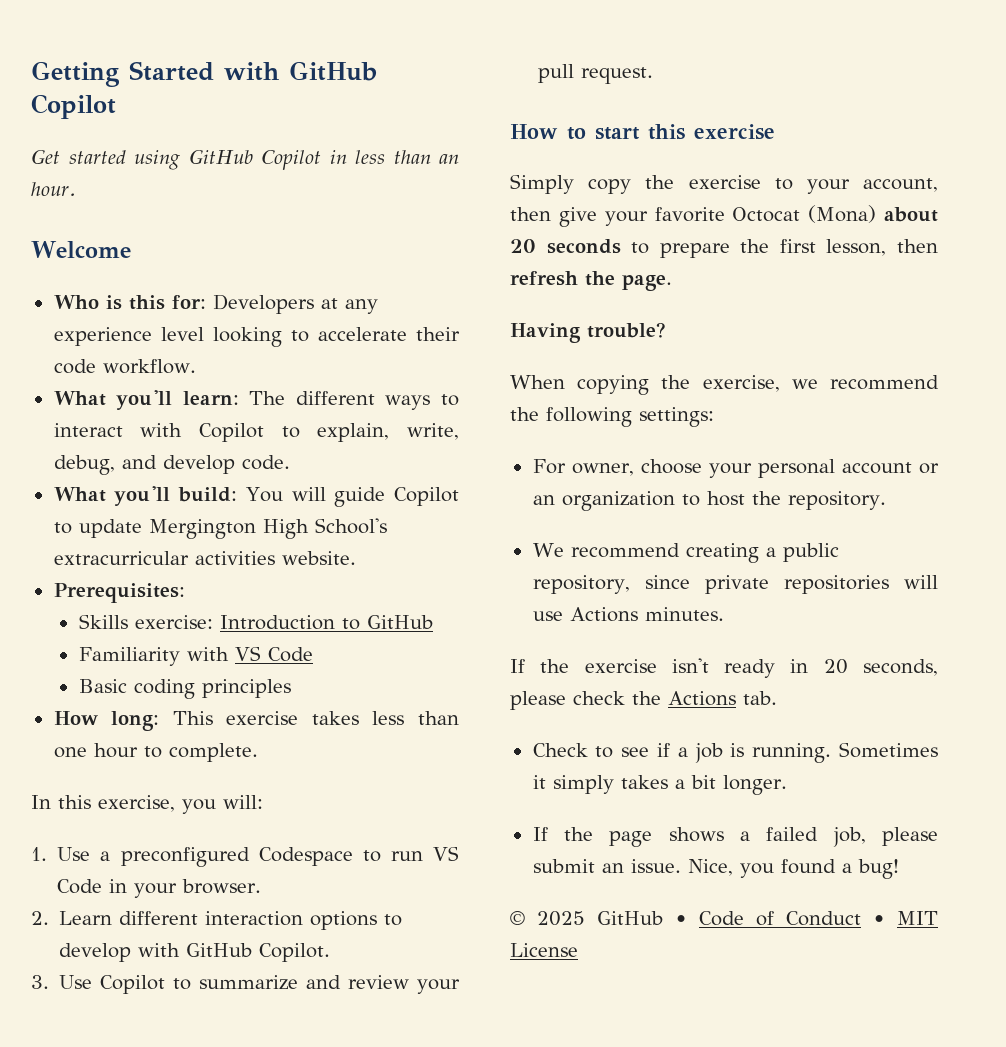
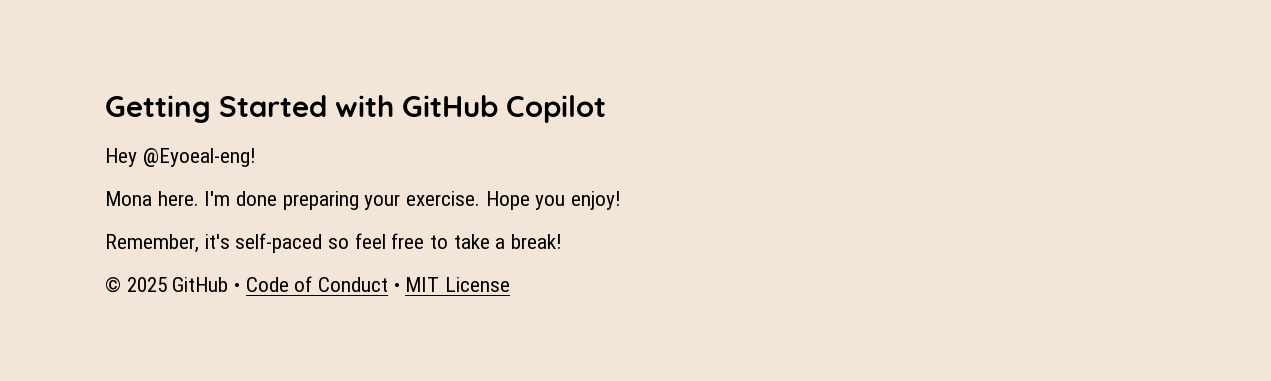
[31,149,459,170] [31,182,76,196] [31,241,131,258] [53,294,378,314] [53,327,460,347] [53,359,196,374] [53,390,459,410] [53,423,459,442] [53,455,290,475] [53,486,459,507] [53,518,387,539] [53,551,356,565] [53,583,185,603] [78,614,433,630] [78,646,313,666] [78,679,291,699] [53,711,459,731] [53,743,258,762] [31,795,263,814] [31,846,459,867] [57,879,262,898] [31,911,403,930] [59,943,331,962] [31,975,460,994] [538,64,654,84] [510,124,775,140] [510,174,938,194] [510,205,938,227] [510,239,938,258] [510,271,672,291] [510,322,666,343] [510,375,939,395] [510,407,714,427] [532,459,939,478] [532,491,886,511] [532,543,839,563] [532,575,938,594] [532,607,724,622] [510,658,938,678] [510,691,777,710] [532,742,938,763] [532,775,787,795] [532,827,938,847] [532,859,899,879] Get started using GitHub Copilot in less than an hour. // Welcome // Who is this for: Developers at any experience level looking to accelerate their code workflow. // What you'll learn: The different ways to interact with Copilot to explain, write, debug, and develop code. // What you'll build: You will guide Copilot to update Mergington High School's extracurricular activities website. // Prerequisites: // Skills exercise: Introduction to GitHub // Familiarity with VS Code // Basic coding principles // How long: This exercise takes less than one hour to complete. // In this exercise, you will: // 1. Use a preconfigured Codespace to run VS Code in your browser. // 2. Learn different interaction options to develop with GitHub Copilot. // 3. Use Copilot to summarize and review your pull request. // How to start this exercise // Simply copy the exercise to your account, then give your favorite Octocat (Mona) about 20 seconds to prepare the first lesson, then refresh the page. // Having trouble? // When copying the exercise, we recommend the following settings: // For owner, choose your personal account or an organization to host the repository. // We recommend creating a public repository, since private repositories will use Actions minutes. // If the exercise isn't ready in 20 seconds, please check the Actions tab. // Check to see if a job is running. Sometimes it simply takes a bit longer. // If the page shows a failed job, please submit an issue. Nice, you found a bug! -> [105,148,256,167] [105,191,622,210] [105,233,563,253] Hey @Eyoeal-eng! // Mona here. I'm done preparing your exercise. Hope you enjoy! // Remember, it's self-paced so feel free to take a break!

